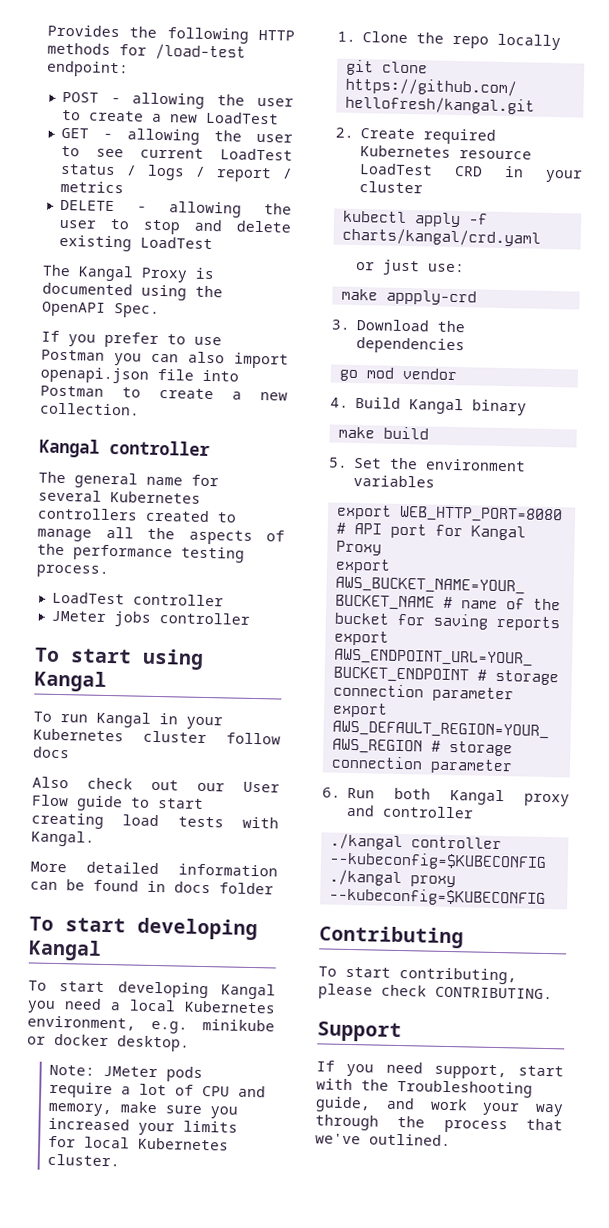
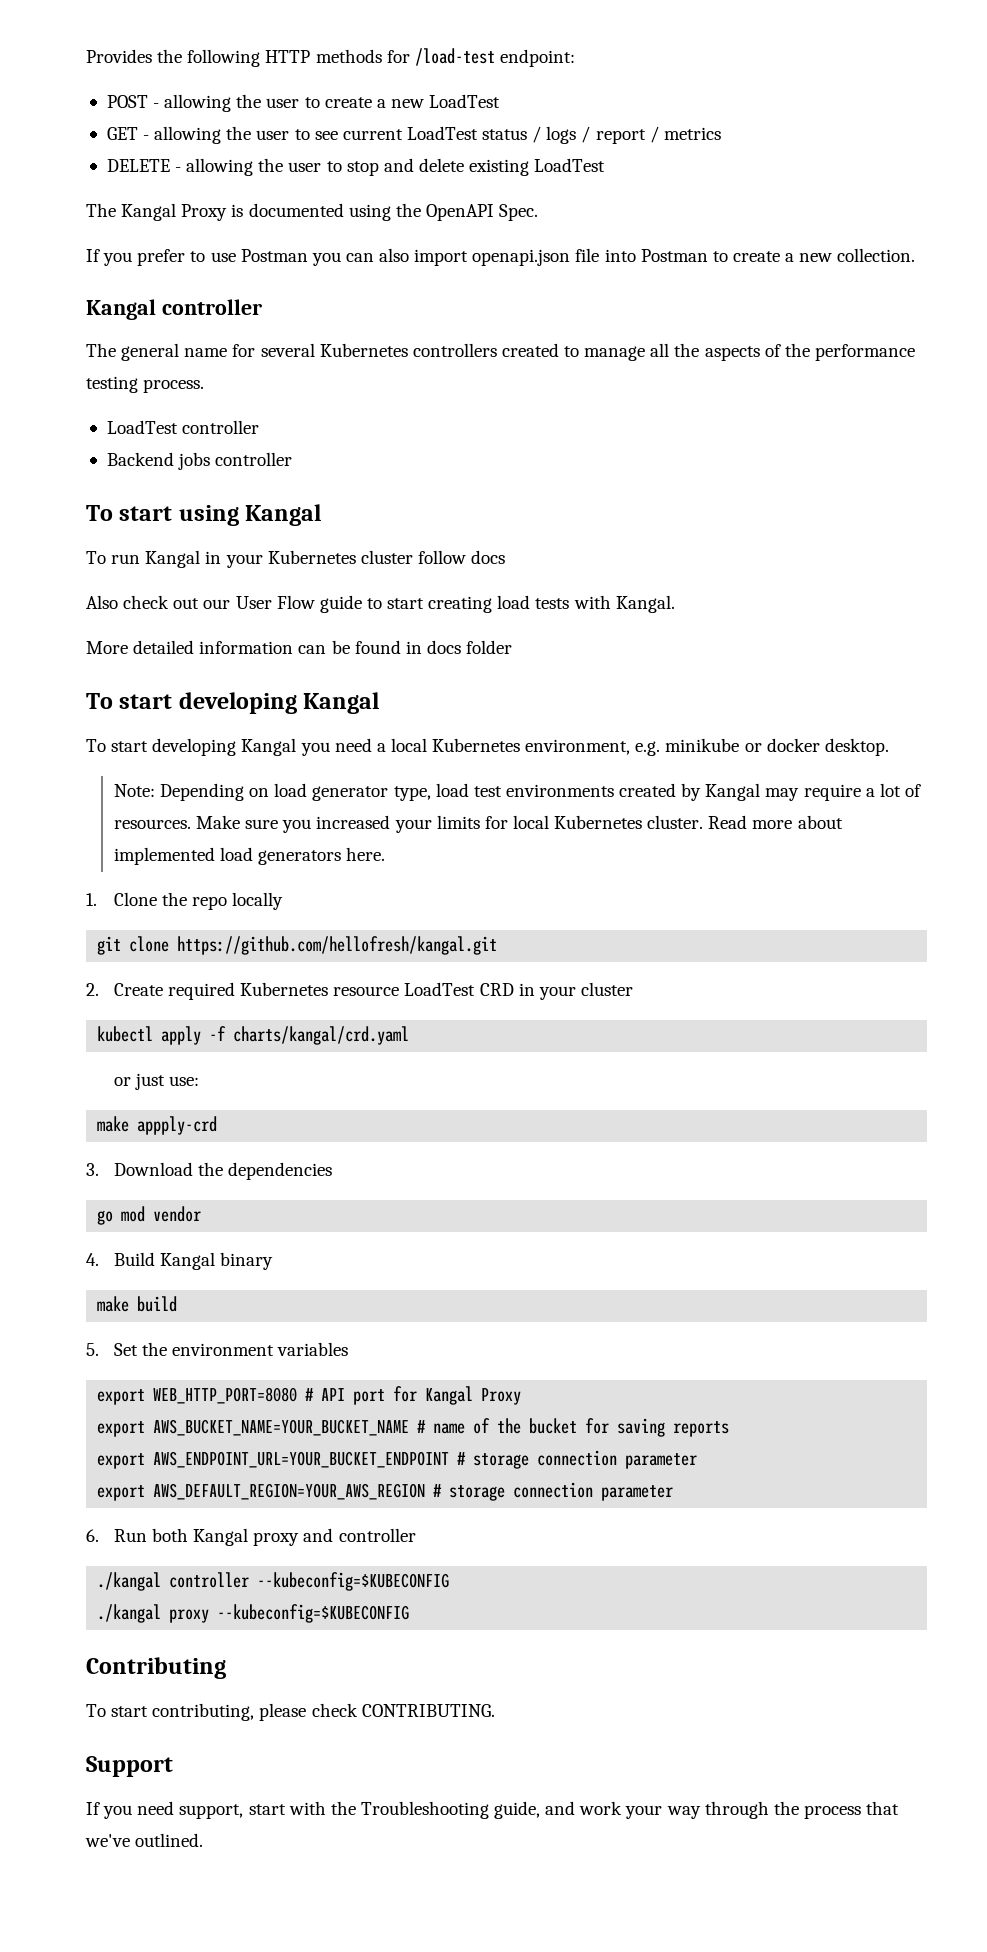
[50,610,107,622] JMeter -> [106,452,174,466] Backend
[102,1065,203,1083] [48,1081,266,1099] [47,1101,158,1117] JMeter pods require a lot of CPU and memory, make -> [160,783,921,801] [113,815,241,829] Depending on load generator type, load test environments created by Kangal may require a lot of resources. Make
(120, 1160) none -> [708,815,843,829] [113,847,386,865] Read more about implemented load generators here.

